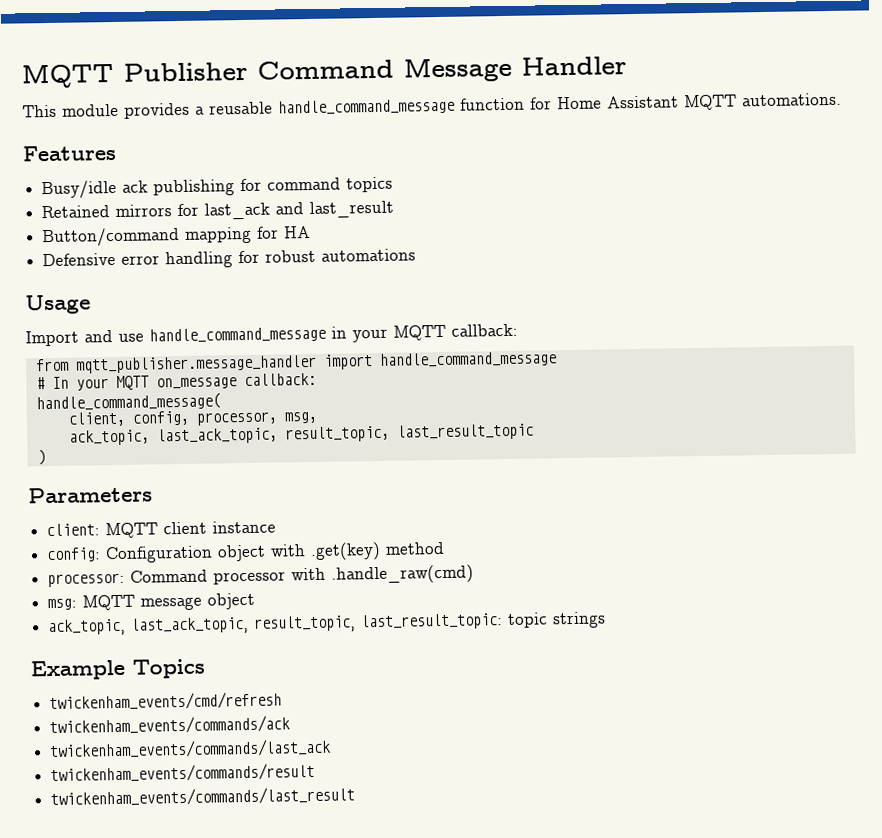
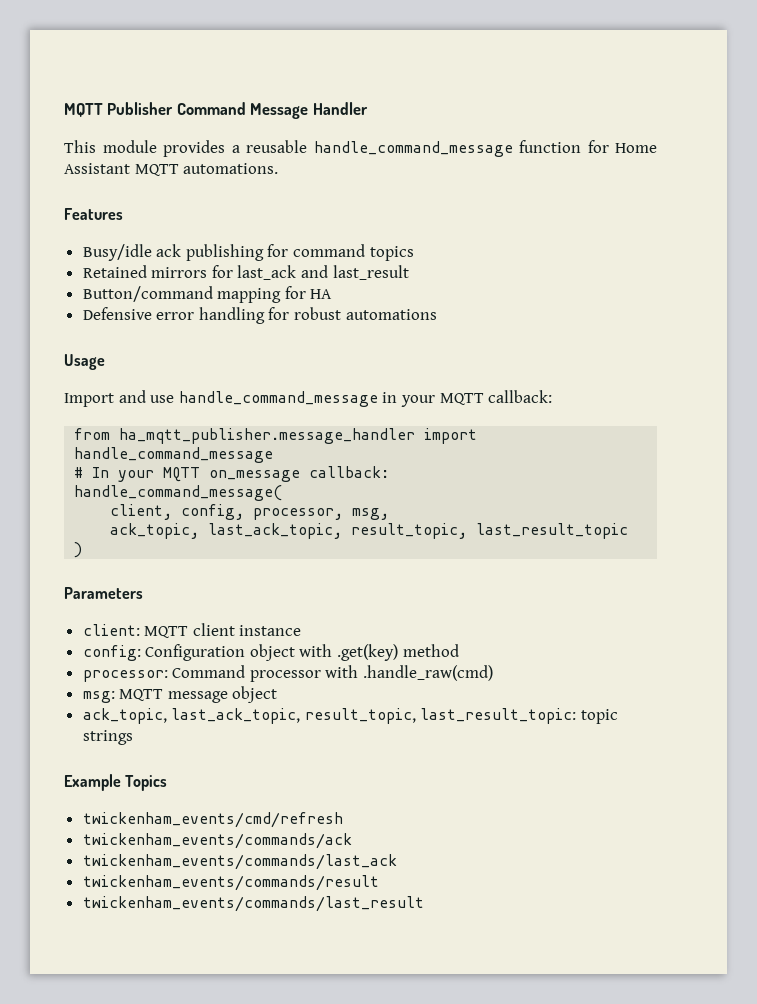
[75,354,317,374] mqtt_publisher.message_handler -> [119,428,416,444] ha_mqtt_publisher.message_handler

